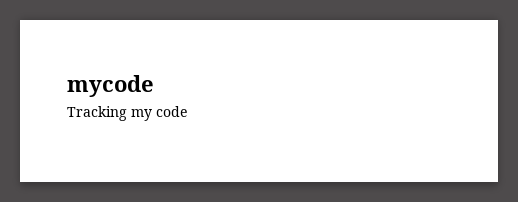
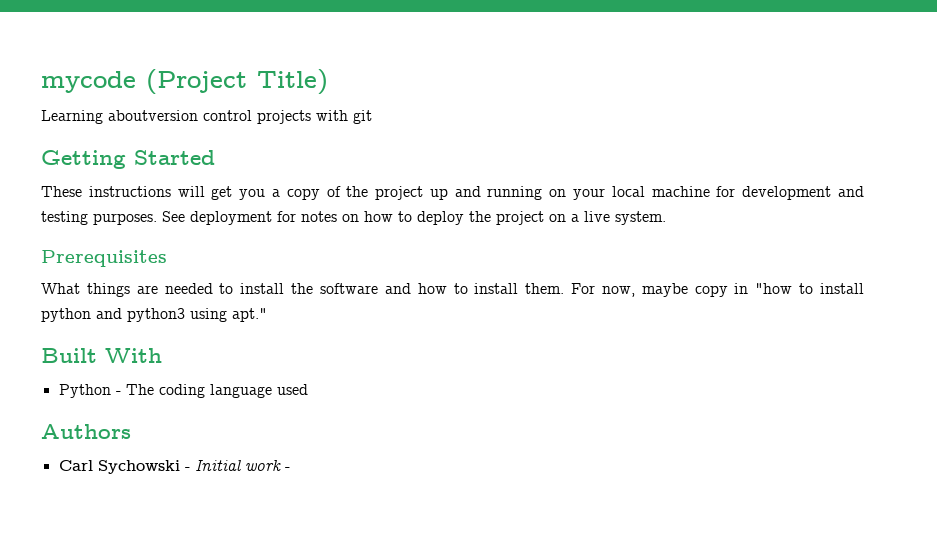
[67,106,187,121] // Tracking my code -> [146,69,328,95] [41,110,372,124] [41,150,215,169] [41,186,864,200] [41,211,666,225] [41,250,167,267] [41,283,865,297] [41,308,267,322] [41,348,162,363] [58,384,308,398] [41,424,131,439] [58,460,290,474] (Project Title) // Learning aboutversion control projects with git // Getting Started // These instructions will get you a copy of the project up and running on your local machine for development and testing purposes. See deployment for notes on how to deploy the project on a live system. // Prerequisites // What things are needed to install the software and how to install them. For now, maybe copy in "how to install python and python3 using apt." // Built With // Python - The coding language used // Authors // Carl Sychowski - Initial work -

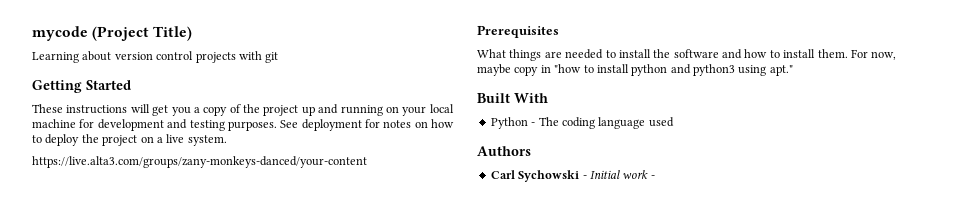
[108,110,198,121] aboutversion -> [82,51,153,61] about version
(666, 218) none -> [32,156,367,168] // https://live.alta3.com/groups/zany-monkeys-danced/your-content

